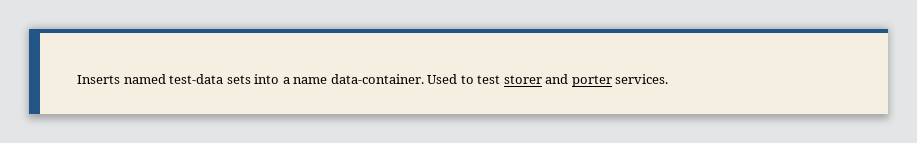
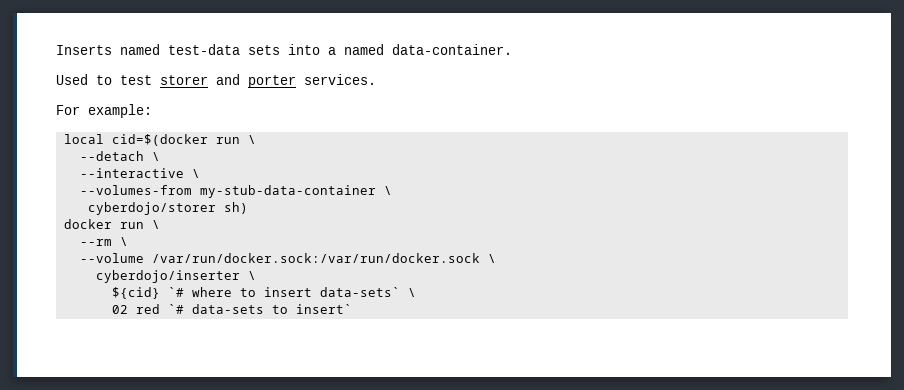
[293,77,328,84] name -> [344,44,384,55] named
(424, 79) none -> (512, 49) //
(669, 79) none -> [56,104,152,118] [64,134,257,146] [80,151,161,161] [80,168,201,178] [80,185,393,198] [88,202,249,215] [64,219,161,229] [80,237,129,246] [80,253,497,263] [96,270,257,283] [112,287,417,299] [112,304,353,314] // For example: // local cid=$(docker run \ // --detach \ // --interactive \ // --volumes-from my-stub-data-container \ // cyberdojo/storer sh) // docker run \ // --rm \ // --volume /var/run/docker.sock:/var/run/docker.sock \ // cyberdojo/inserter \ // ${cid} `# where to insert data-sets` \ // 02 red `# data-sets to insert`

